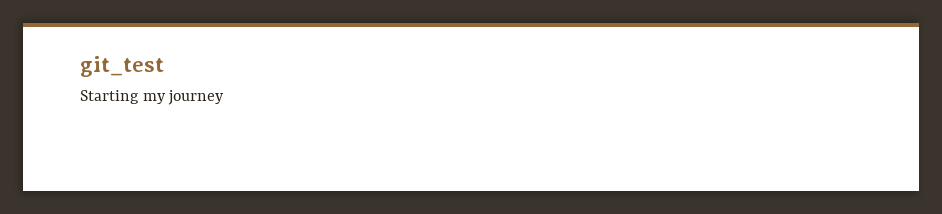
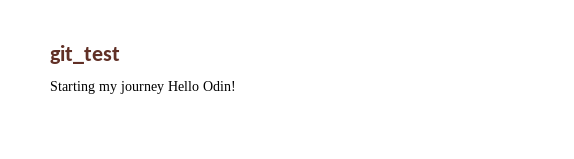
(225, 97) none -> [168,81,236,91] Hello Odin!

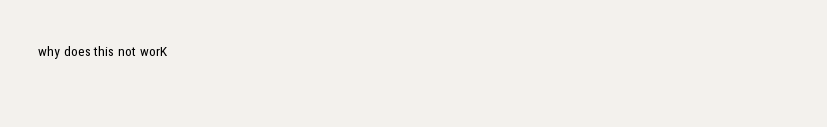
[50,45,120,64] [50,81,236,94] git_test // Starting my journey Hello Odin! -> [38,46,168,59] why does this not worK

